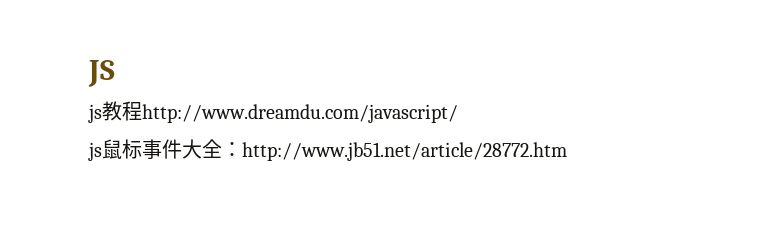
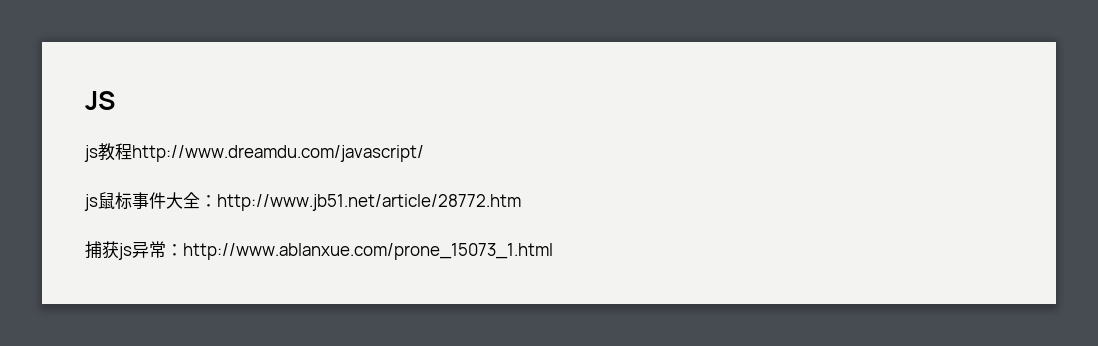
(567, 151) none -> [85,241,553,260] // 捕获js异常：http://www.ablanxue.com/prone_15073_1.html

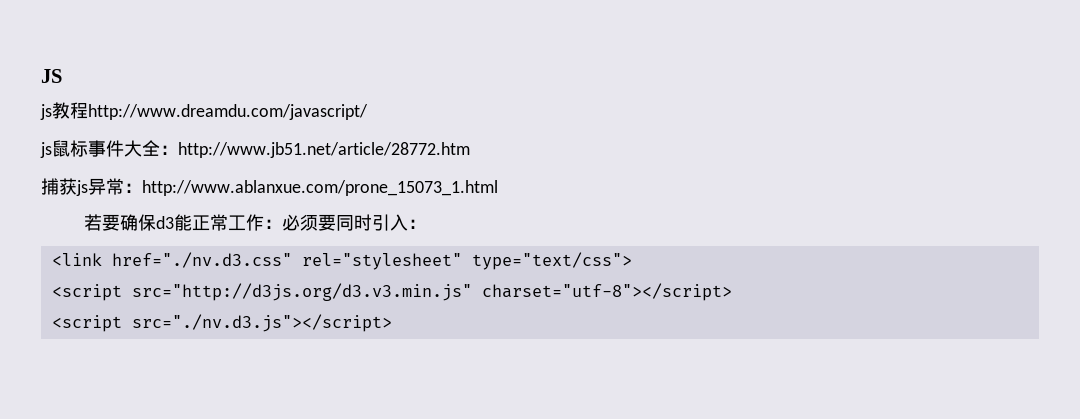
(553, 251) none -> [83,214,426,231] [51,252,632,270] [51,283,732,301] [51,314,392,332] // 若要确保d3能正常工作：必须要同时引入： // <link href="./nv.d3.css" rel="stylesheet" type="text/css"> // <script src="http://d3js.org/d3.v3.min.js" charset="utf-8"></script> // <script src="./nv.d3.js"></script>

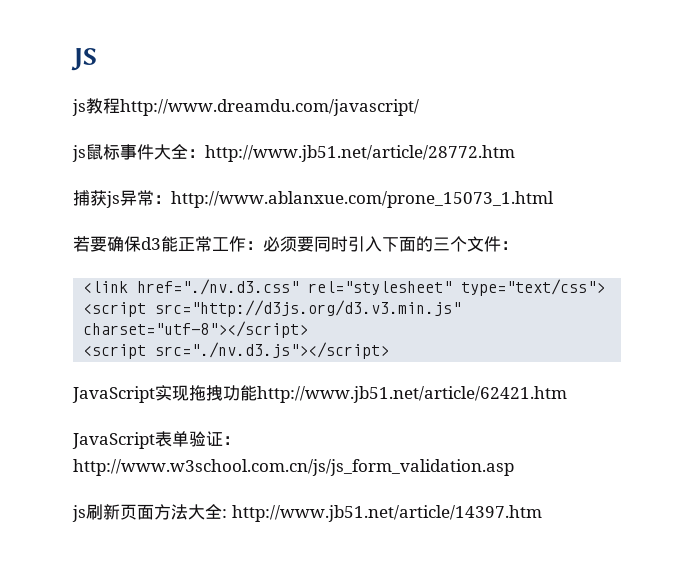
(408, 222) none -> [382,236,501,252] 下面的三个文件
(392, 323) none -> [72,385,567,403] [72,431,240,449] [73,459,514,476] [72,504,542,522] // JavaScript实现拖拽功能http://www.jb51.net/article/62421.htm // JavaScript表单验证：http://www.w3school.com.cn/js/js_form_validation.asp // js刷新页面方法大全: http://www.jb51.net/article/14397.htm

